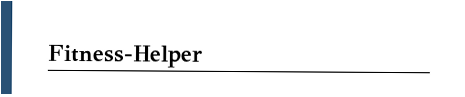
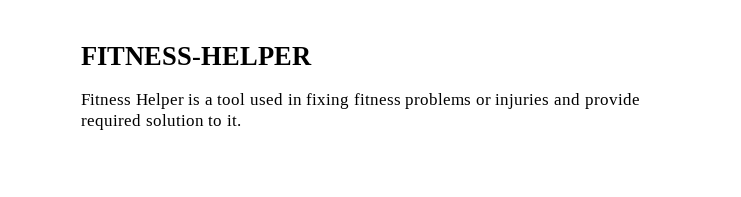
[47,44,203,68] Fitness-Helper -> [81,47,312,65] [81,93,640,109] [81,114,241,130] FITNESS-HELPER // Fitness Helper is a tool used in fixing fitness problems or injuries and provide required solution to it.

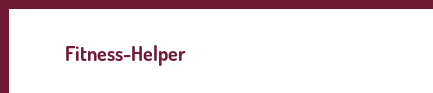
[81,47,312,65] [81,93,640,109] [81,114,241,130] FITNESS-HELPER // Fitness Helper is a tool used in fixing fitness problems or injuries and provide required solution to it. -> [65,45,186,66] Fitness-Helper

